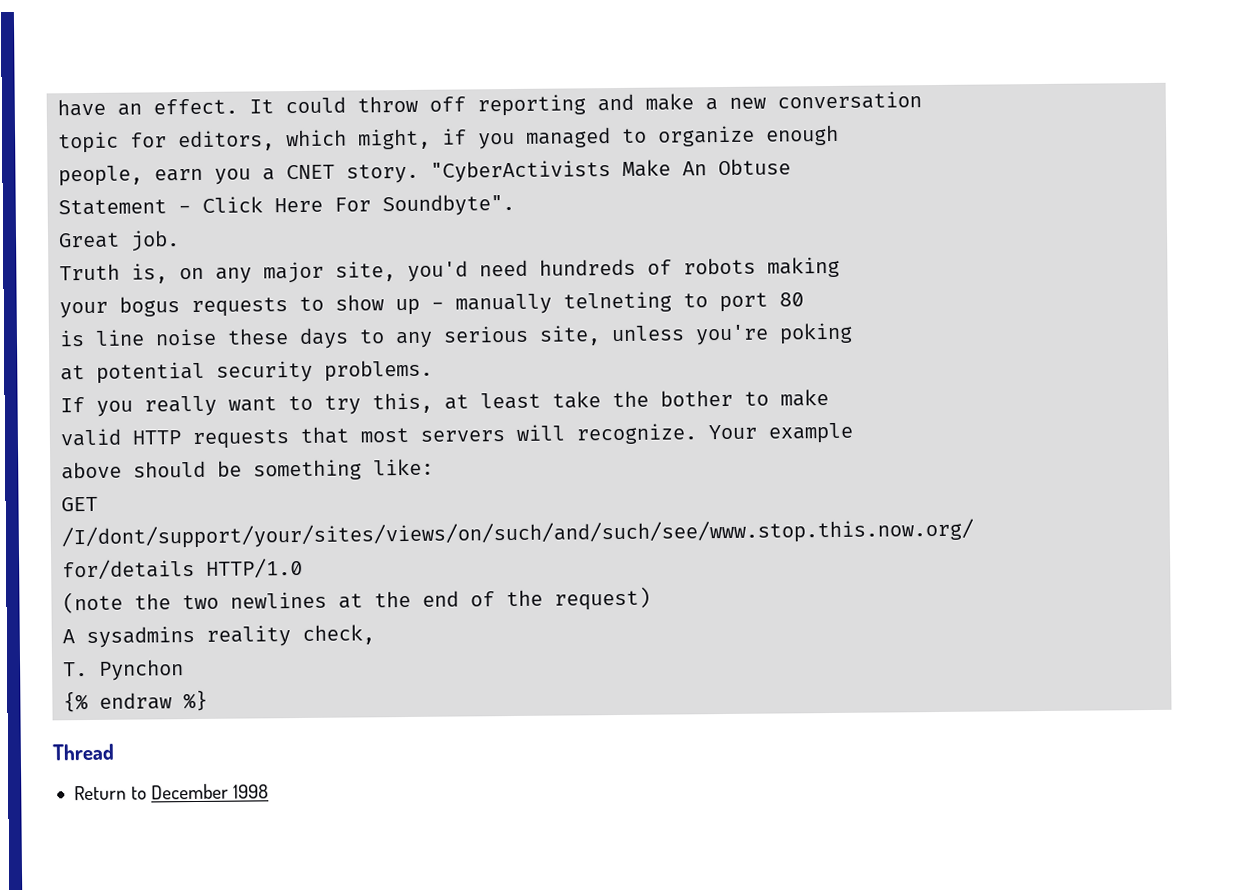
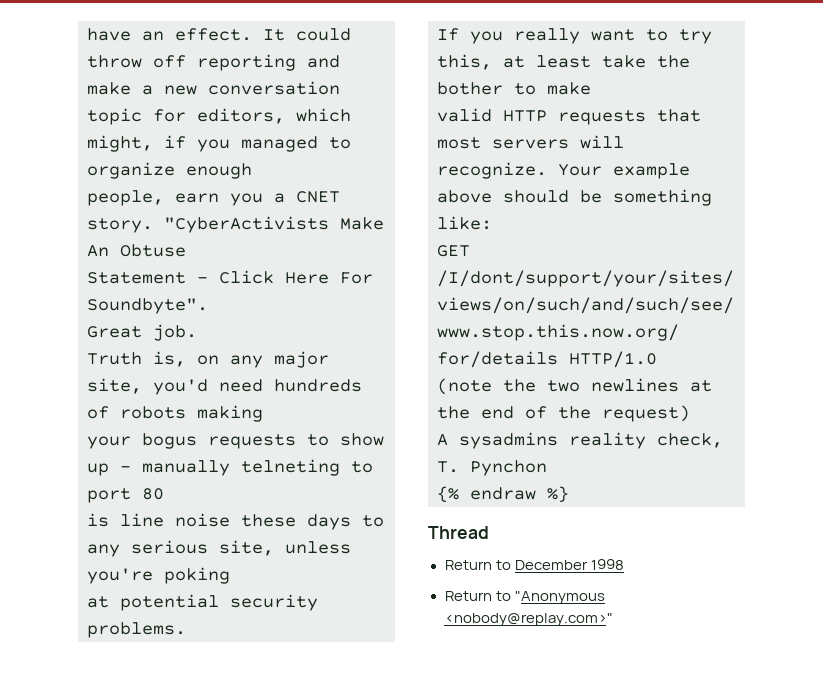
(270, 791) none -> [444,591,605,604] [444,613,613,626] // Return to "Anonymous <nobody@replay.com>"

